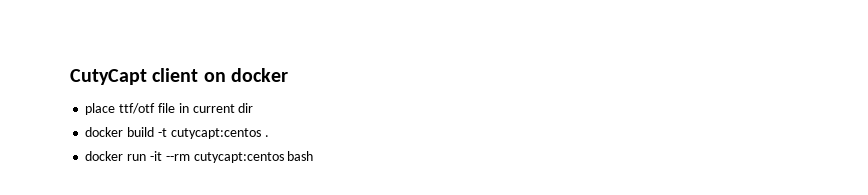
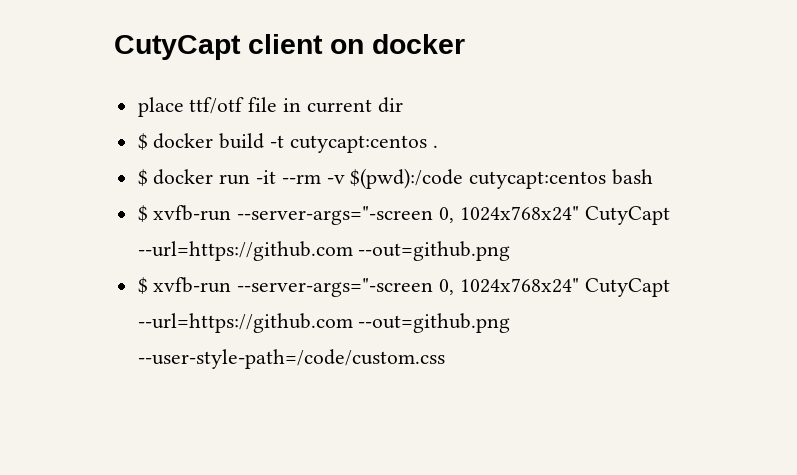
(254, 108) none -> [137,133,148,150] $
(269, 136) none -> [137,169,148,186] $
(190, 157) none -> [326,168,464,189] -v $(pwd):/code
(314, 156) none -> [137,205,670,225] [137,241,511,261] [137,277,670,297] [137,313,511,333] [137,349,445,369] // $ xvfb-run --server-args="-screen 0, 1024x768x24" CutyCapt --url=https://github.com --out=github.png // $ xvfb-run --server-args="-screen 0, 1024x768x24" CutyCapt --url=https://github.com --out=github.png --user-style-path=/code/custom.css

